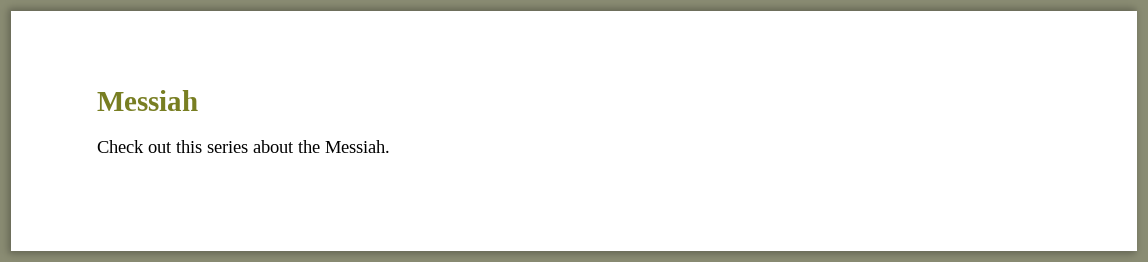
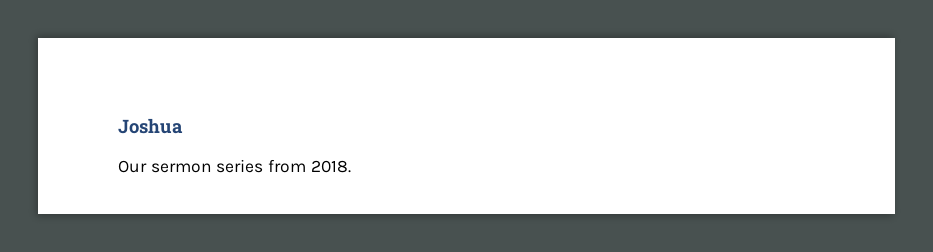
[97,90,198,111] [97,140,390,153] Messiah // Check out this series about the Messiah. -> [118,118,183,134] [118,159,351,173] Joshua // Our sermon series from 2018.

